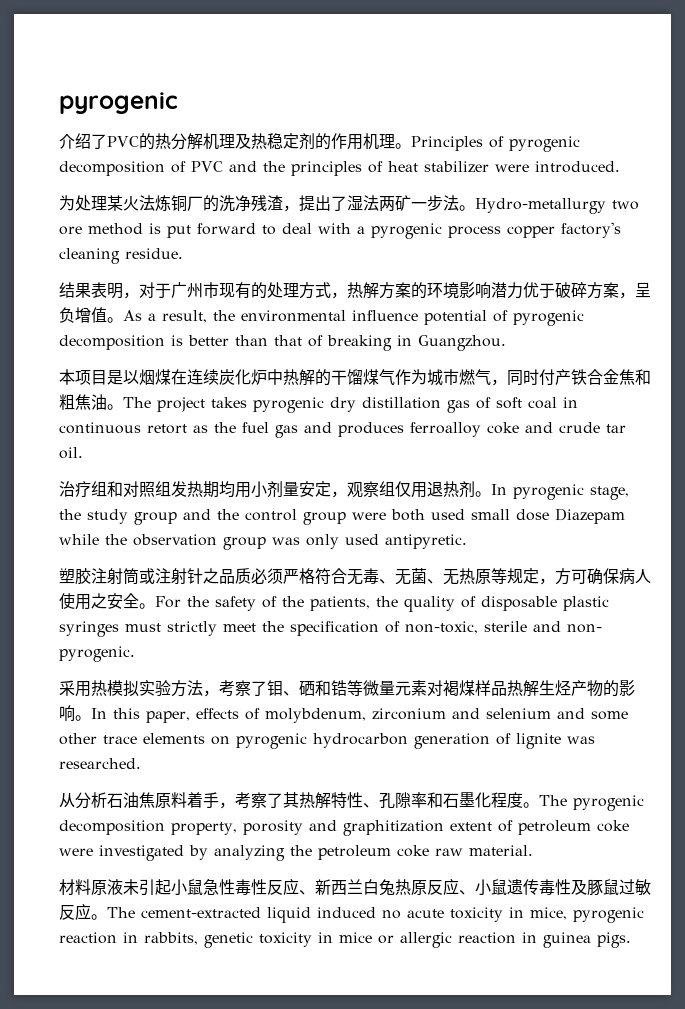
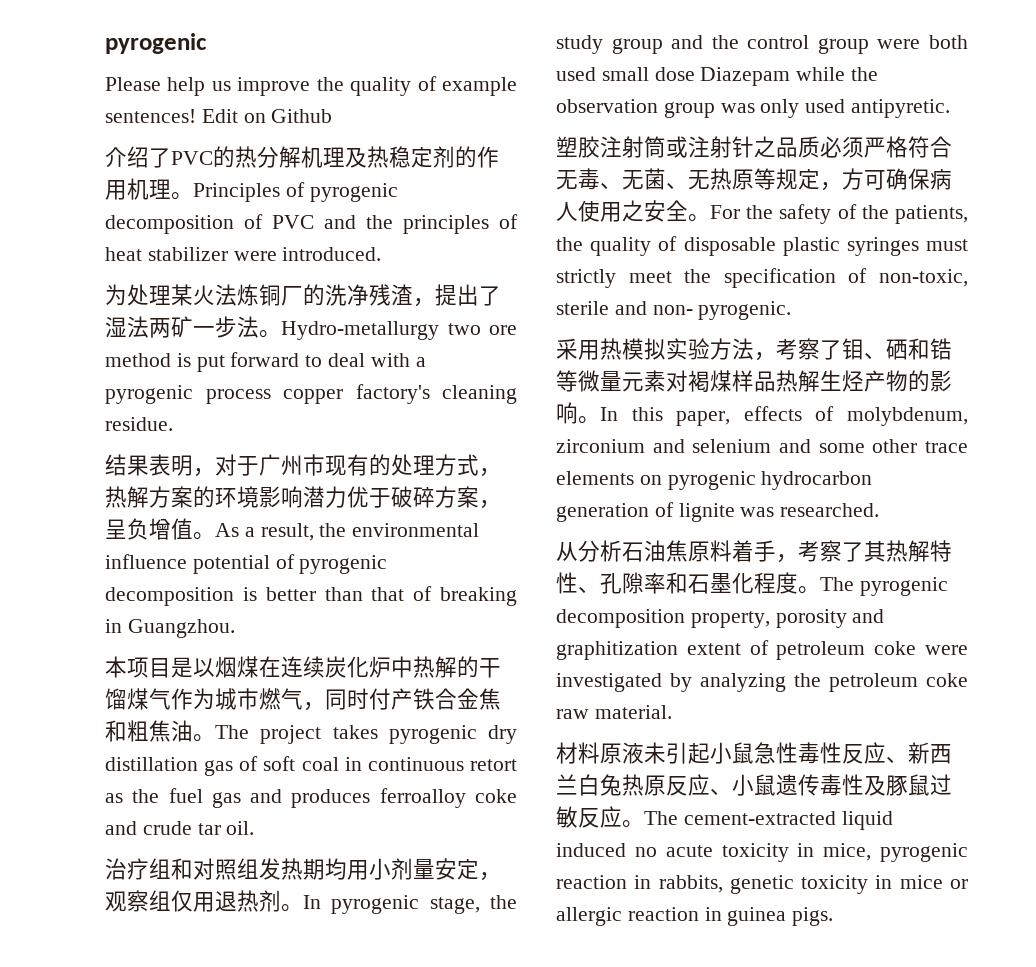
[59,92,178,114] pyrogenic -> [105,33,207,54] [105,76,517,96] [105,109,333,123] pyrogenic // Please help us improve the quality of example sentences! Edit on Github

